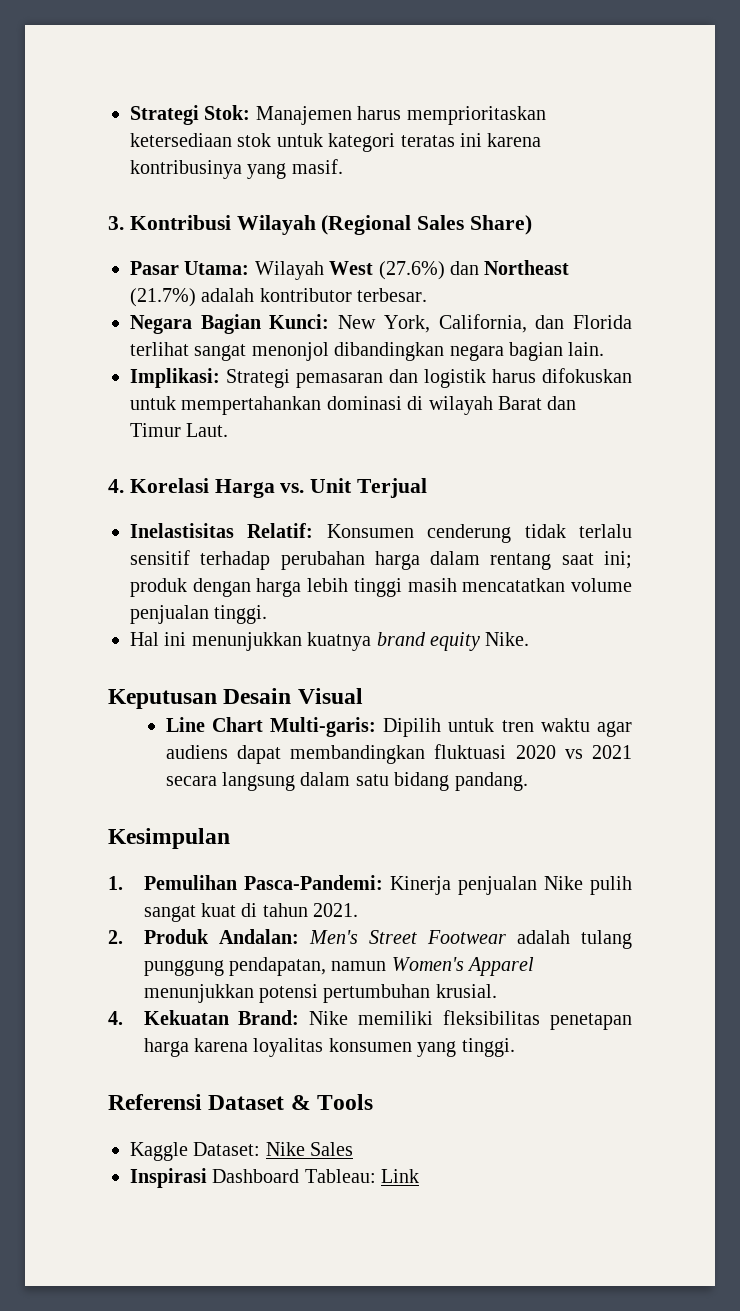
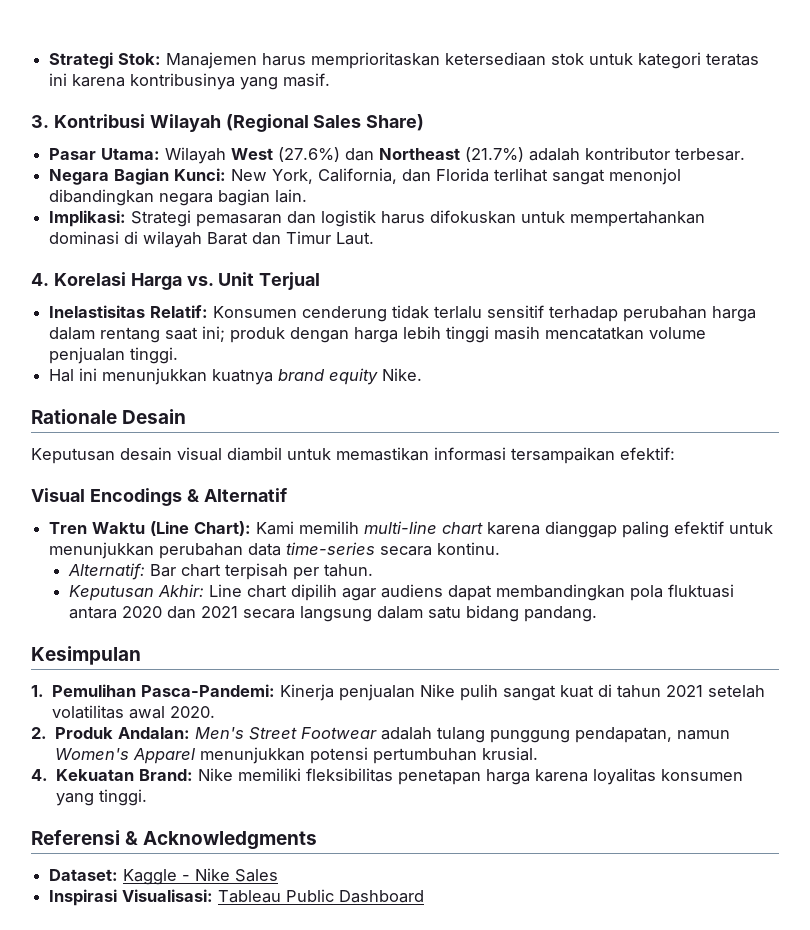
[108,688,363,709] [165,717,632,737] [165,744,583,764] // Keputusan Desain Visual // Line Chart Multi-garis: Dipilih untuk tren waktu agar audiens dapat membandingkan fluktuasi 2020 vs -> [31,409,187,424] [31,447,675,464] [31,488,287,506] [49,521,774,538] [49,542,501,559] [68,563,374,580] [69,584,735,601] [69,606,197,619] // Rationale Desain // Keputusan desain visual diambil untuk memastikan informasi tersampaikan efektif: // Visual Encodings & Alternatif // Tren Waktu (Line Chart): Kami memilih multi-line chart karena dianggap paling efektif untuk menunjukkan perubahan data time-series secara kontinu. // Alternatif: Bar chart terpisah per tahun. // Keputusan Akhir: Line chart dipilih agar audiens dapat membandingkan pola fluktuasi antara 2020 dan
[313,903,359,917] 2021. -> [666,685,766,698] [52,705,216,719] 2021 setelah volatilitas awal 2020.
[208,1094,374,1110] [130,1142,261,1161] Dataset & Tools // Kaggle Dataset: -> [125,831,318,850] [49,869,191,885] & Acknowledgments // Dataset: Kaggle -
[212,1169,420,1183] Dashboard Tableau: Link -> [122,889,425,903] Visualisasi: Tableau Public Dashboard

